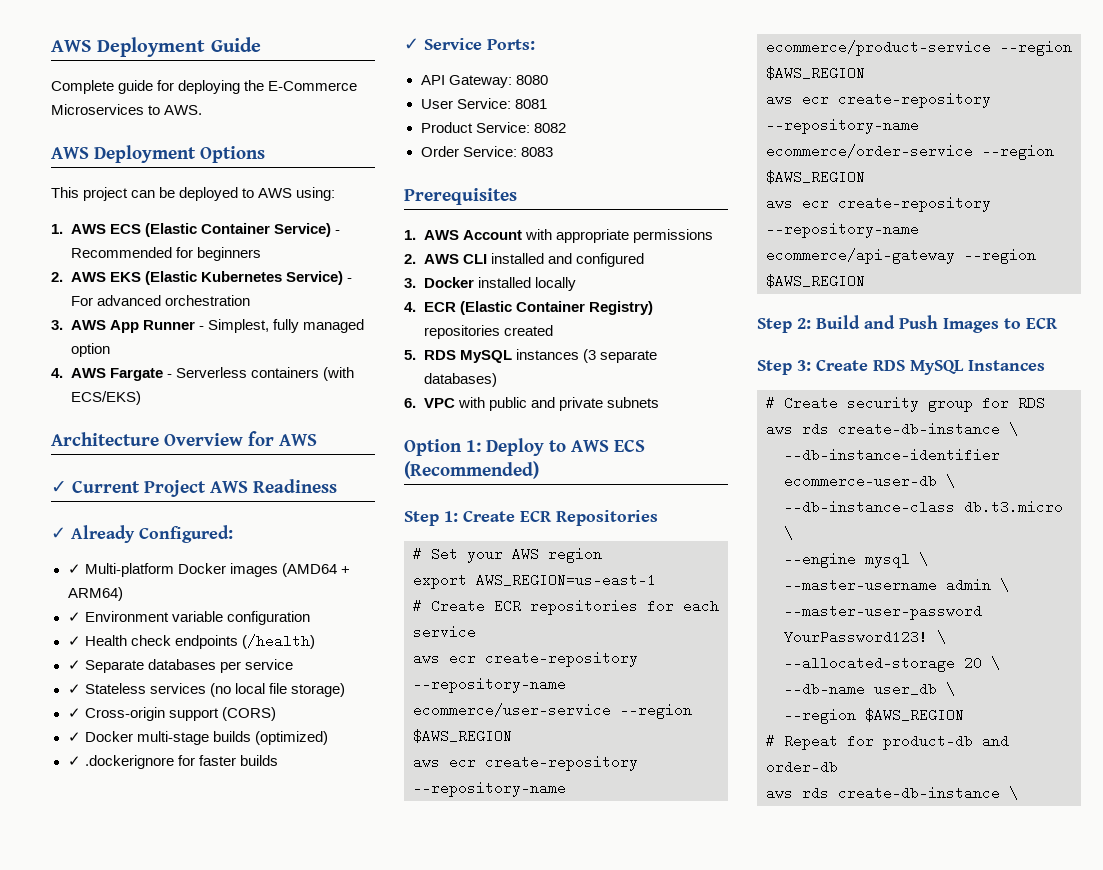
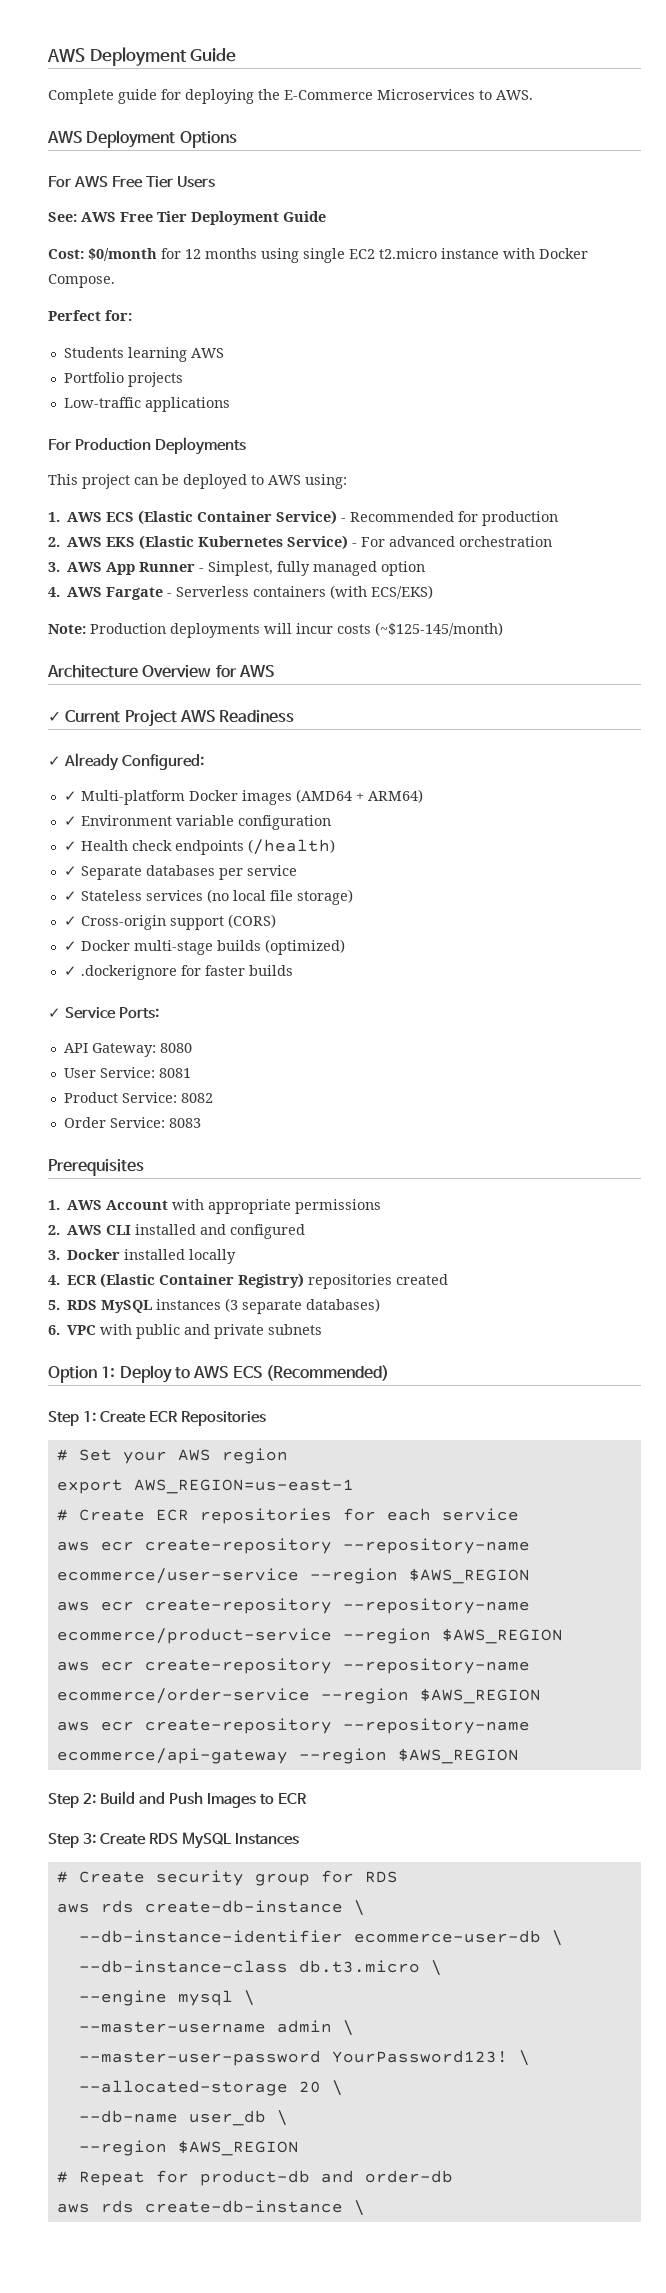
(265, 154) none -> [48,176,216,188] [48,211,326,225] [48,248,588,263] [48,274,115,288] [48,310,132,321] [63,347,224,362] [63,372,183,387] [63,397,230,412] [48,437,247,455] // For AWS Free Tier Users // See: AWS Free Tier Deployment Guide // Cost: $0/month for 12 months using single EC2 t2.micro instance with Docker Compose. // Perfect for: // Students learning AWS // Portfolio projects // Low-traffic applications // For Production Deployments
[196,247,261,261] beginners -> [482,511,559,526] production
(141, 398) none -> [48,622,503,638] // Note: Production deployments will incur costs (~$125-145/month)

